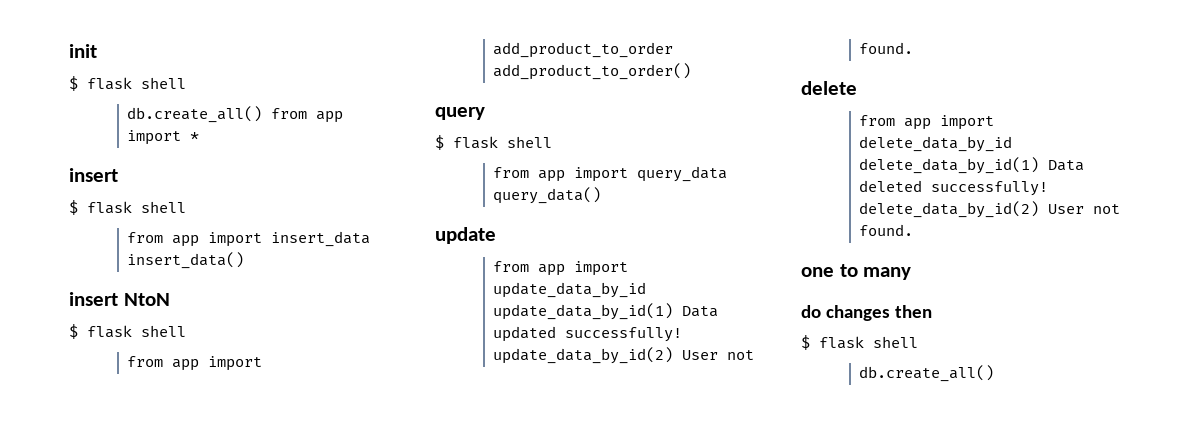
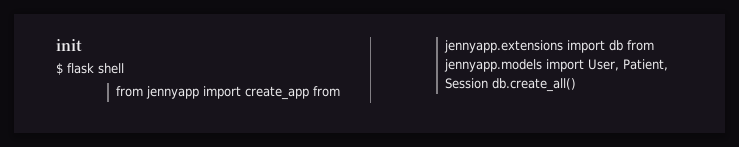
[127,106,344,123] [127,130,200,145] [69,168,118,182] [69,200,186,215] [127,231,371,247] [127,252,245,269] [69,292,170,306] [69,324,186,339] [127,356,263,371] [493,42,674,58] [493,63,692,80] [435,107,485,120] [435,135,552,150] [493,166,728,182] [493,187,602,204] [435,227,496,244] [493,261,629,276] [493,282,647,298] [493,303,719,320] [493,326,683,342] [493,347,755,364] [859,42,914,54] [801,81,857,95] [859,115,995,130] [859,136,1013,152] [859,157,1085,174] [859,180,1049,196] [859,201,1121,218] [859,224,914,236] [801,264,912,280] [801,305,933,321] [801,335,918,350] db.create_all() from app import * // insert // $ flask shell // from app import insert_data insert_data() // insert NtoN // $ flask shell // from app import add_product_to_order add_product_to_order() // query // $ flask shell // from app import query_data query_data() // update // from app import update_data_by_id update_data_by_id(1) Data updated successfully! update_data_by_id(2) User not found. // delete // from app import delete_data_by_id delete_data_by_id(1) Data deleted successfully! delete_data_by_id(2) User not found. // one to many // do changes then // $ flask shell // -> [116,86,341,100] [444,40,655,53] [444,59,669,72] [445,78,489,89] from jennyapp import create_app from jennyapp.extensions import db from jennyapp.models import User, Patient, Session

